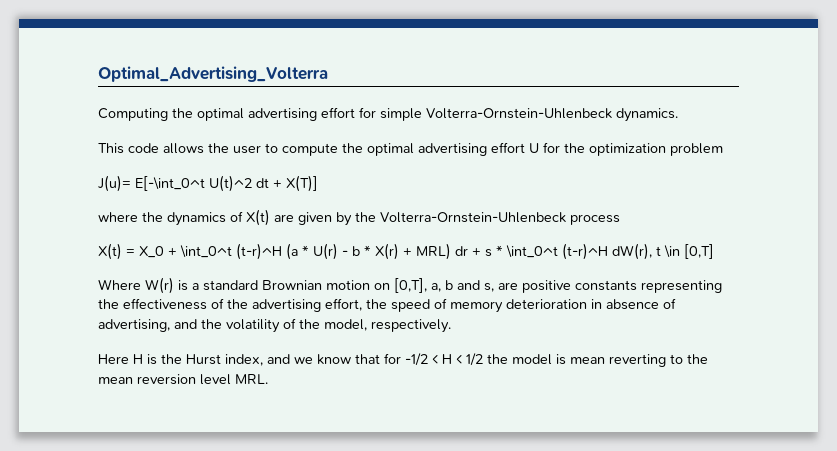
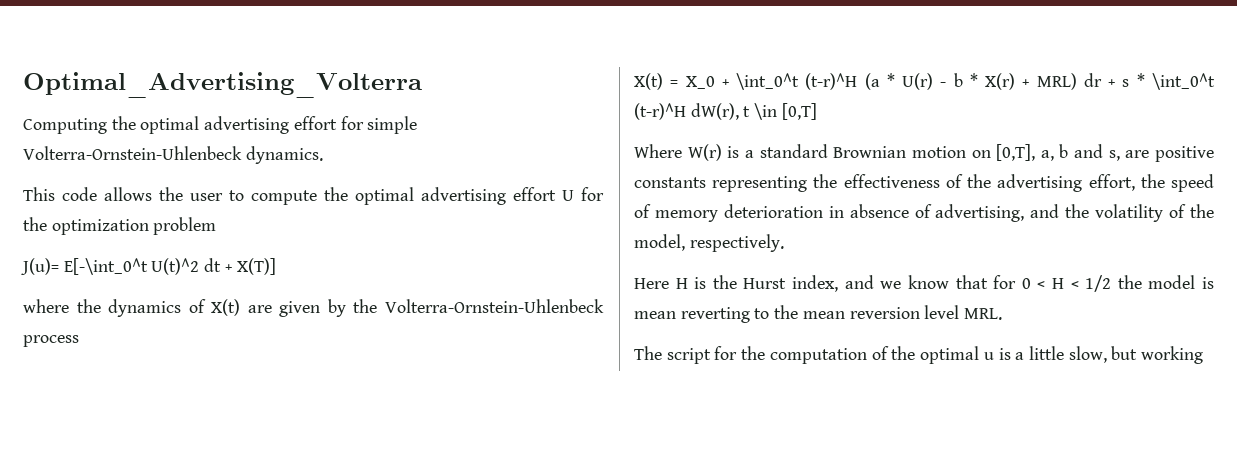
[405,353,428,366] -1/2 -> [1021,278,1031,289] 0
(268, 379) none -> [634,346,1204,364] // The script for the computation of the optimal u is a little slow, but working

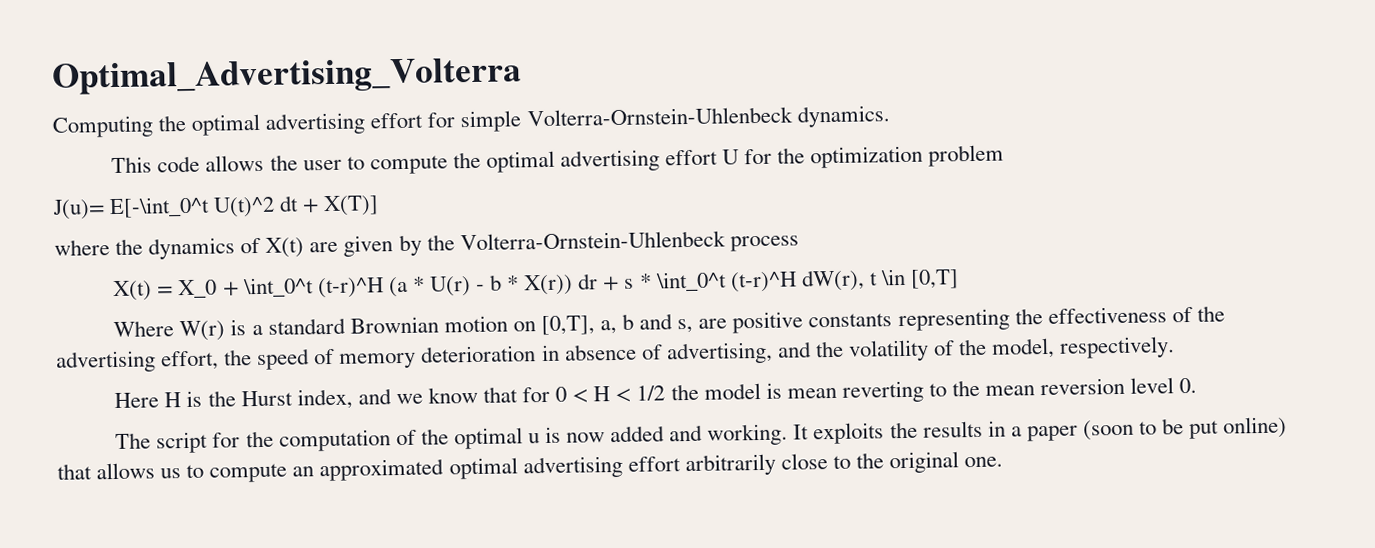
[985,73,1077,90] X(r) + MRL) -> [524,274,574,296] X(r))
[964,308,1003,320] MRL. -> [1179,377,1198,394] 0.
[1015,346,1204,364] a little slow, but working -> [566,416,1288,446] [57,451,1004,483] now added and working. It exploits the results in a paper (soon to be put online) that allows us to compute an approximated optimal advertising effort arbitrarily close to the original one.

